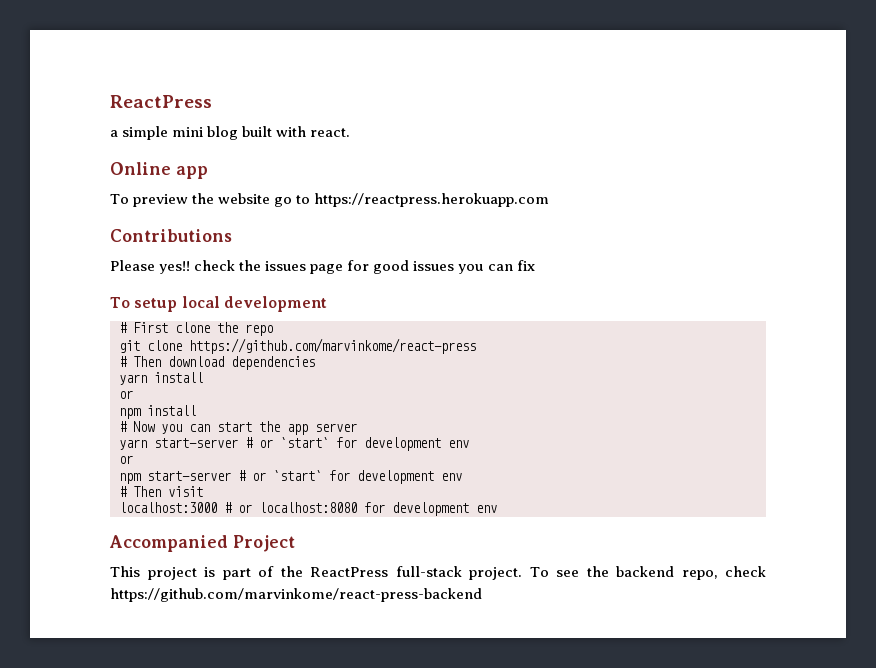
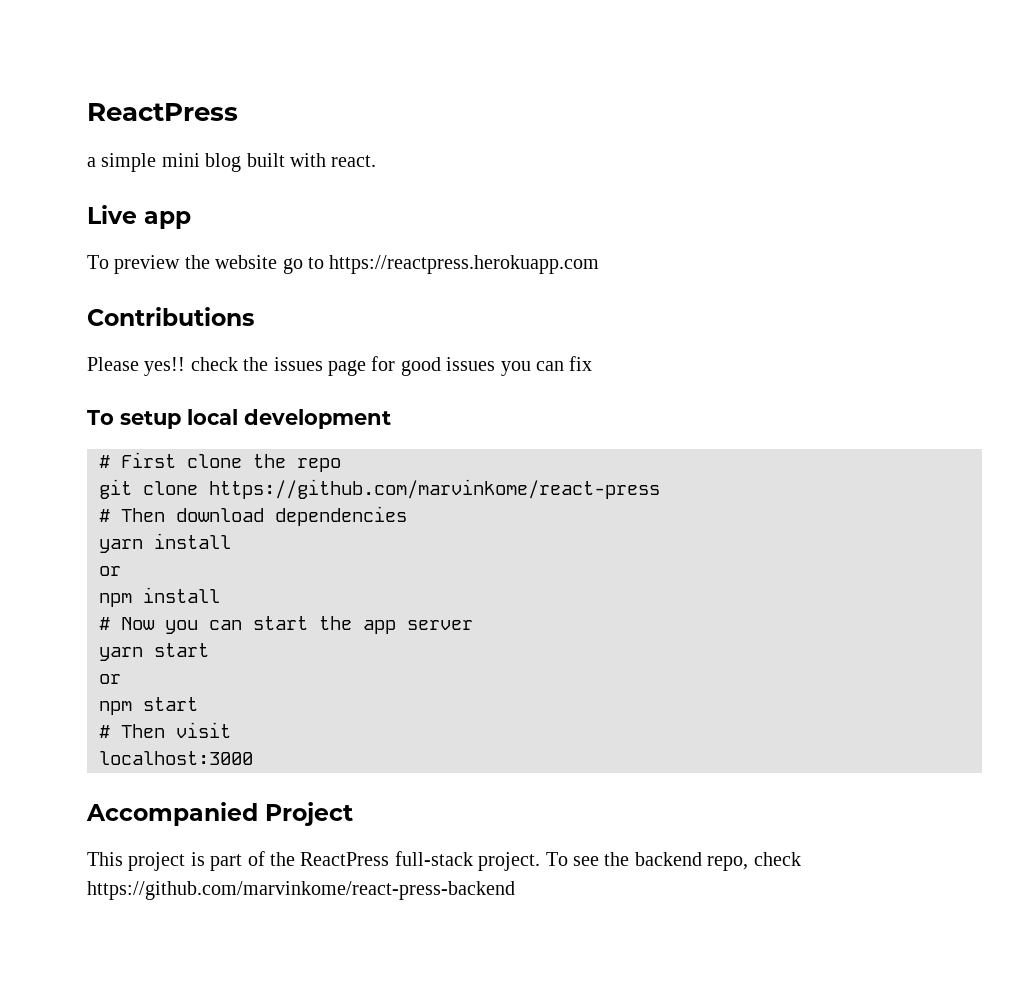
[110,162,171,175] Online -> [87,205,137,224] Live
[154,437,469,451] [119,455,133,464] [119,470,462,484] [119,486,203,497] [119,502,497,516] start-server # or `start` for development env // or // npm start-server # or `start` for development env // # Then visit // localhost:3000 # or localhost:8080 for development env -> [154,643,209,657] [99,674,121,684] [99,697,198,715] [99,722,231,738] [99,751,253,765] start // or // npm start // # Then visit // localhost:3000

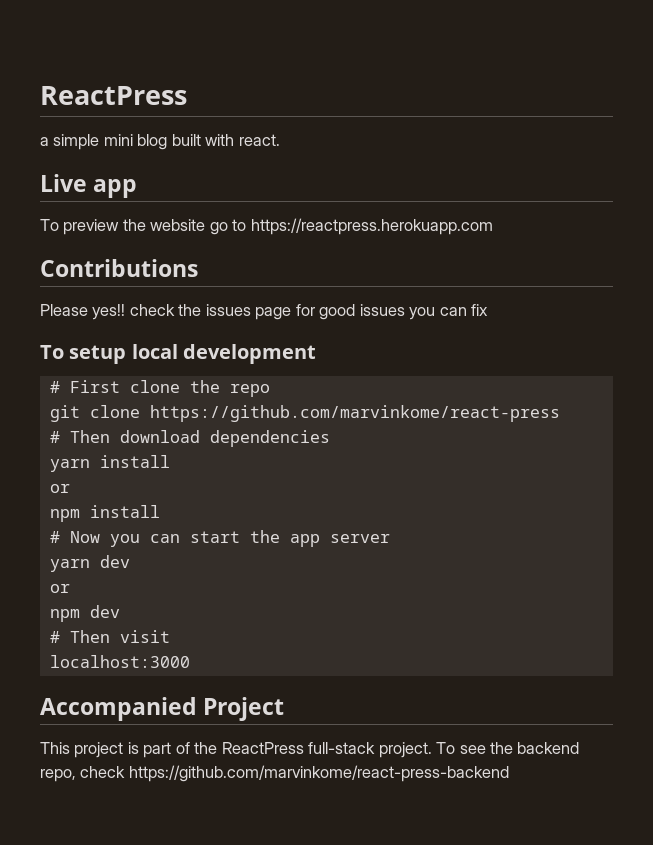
[154,643,209,657] [99,674,121,684] [99,697,198,715] start // or // npm start -> [99,555,130,568] [49,584,70,593] [49,605,120,622] dev // or // npm dev

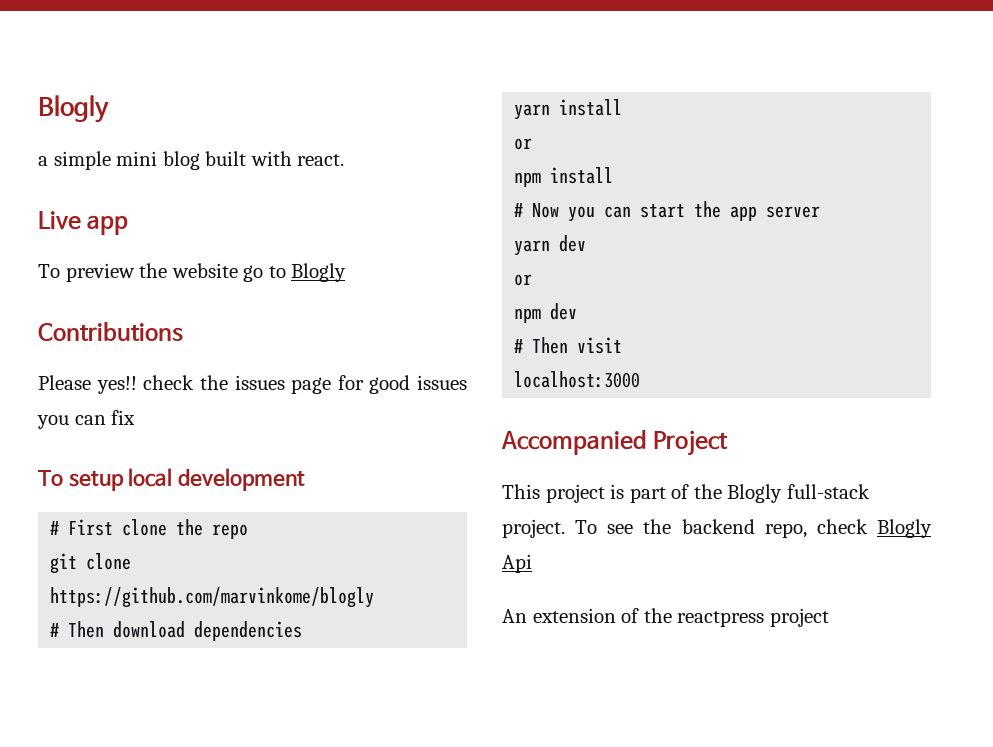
[40,86,187,105] ReactPress -> [38,95,109,123] Blogly
[250,218,493,235] https://reactpress.herokuapp.com -> [291,263,347,282] Blogly
[149,405,560,422] https://github.com/marvinkome/react-press -> [50,587,375,608] https://github.com/marvinkome/blogly
[221,742,304,754] ReactPress -> [727,484,783,503] Blogly
[128,765,509,782] https://github.com/marvinkome/react-press-backend -> [877,519,932,538] [502,554,532,573] [502,608,829,627] Blogly Api // An extension of the reactpress project

